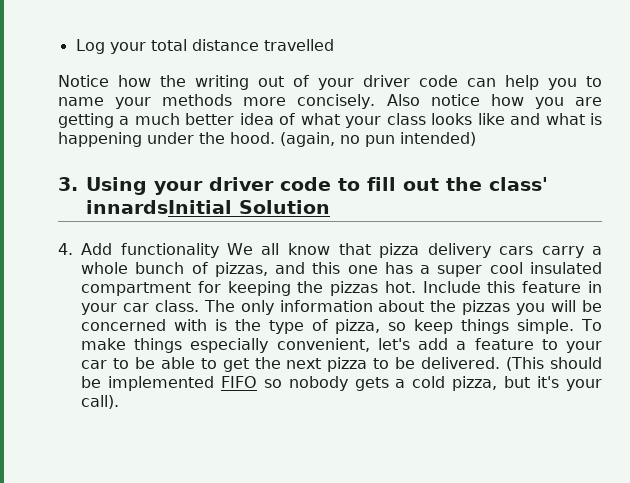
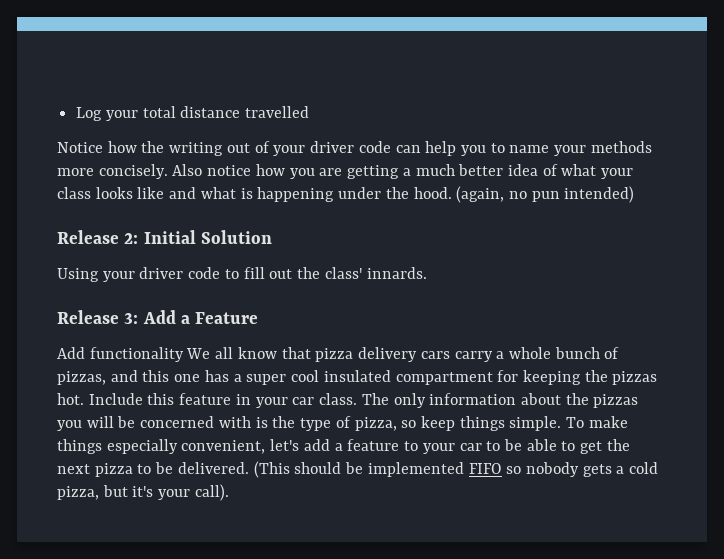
[58,177,78,191] 3. -> [57,230,272,244] Release 2: Initial Solution //
[86,200,330,214] [58,243,73,255] innardsInitial Solution // 4. -> [366,267,427,279] [57,310,259,324] innards. // Release 3: Add a Feature //

